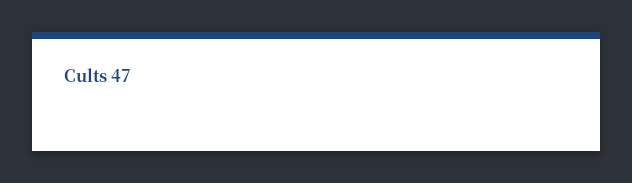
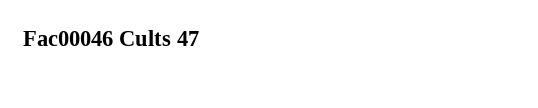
(64, 75) none -> [23,31,113,46] Fac00046

